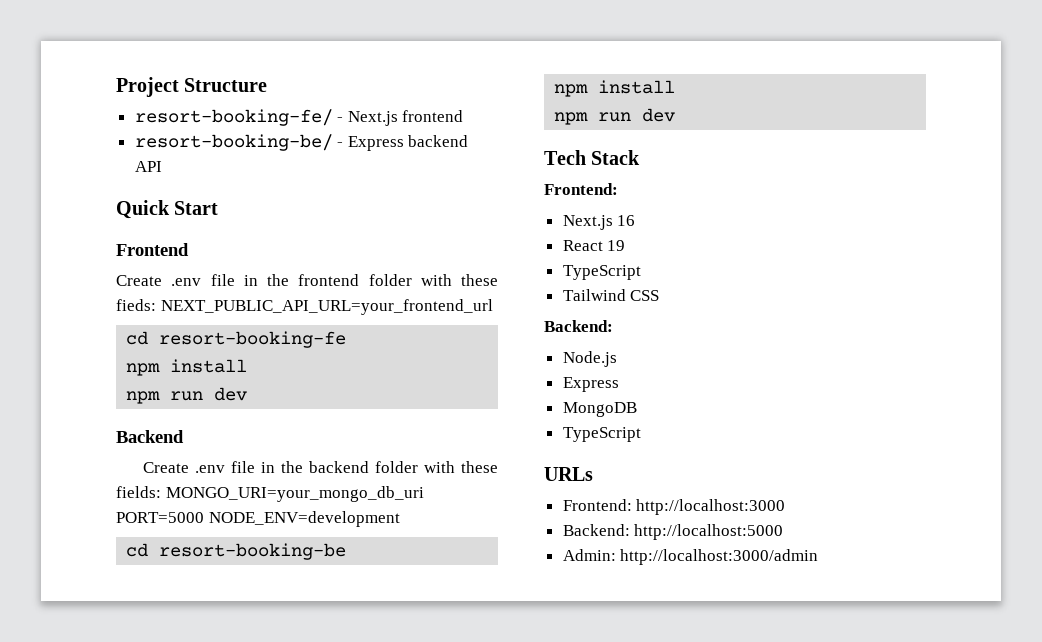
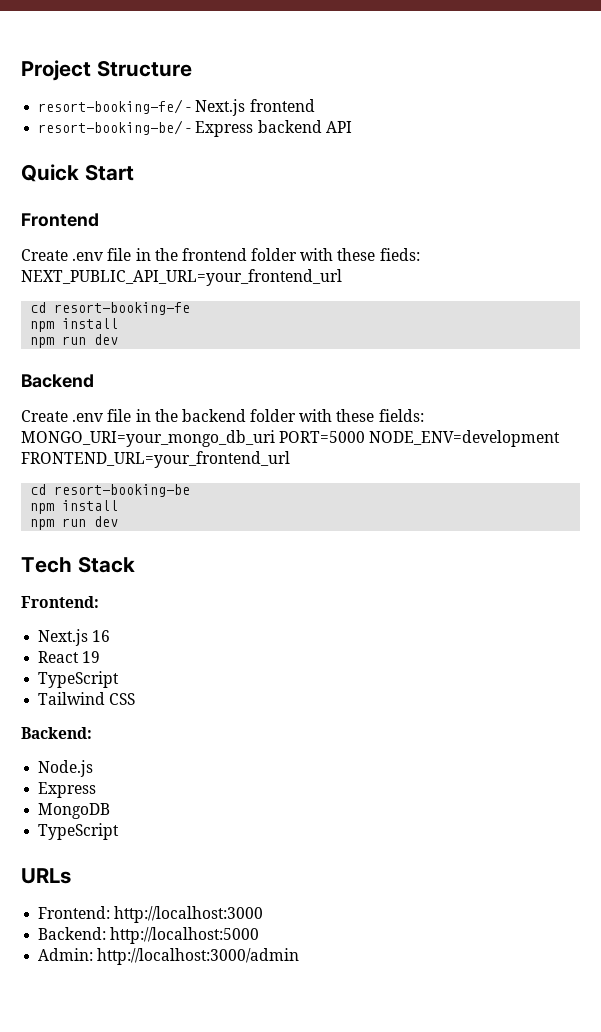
(400, 519) none -> [21,451,290,468] FRONTEND_URL=your_frontend_url

